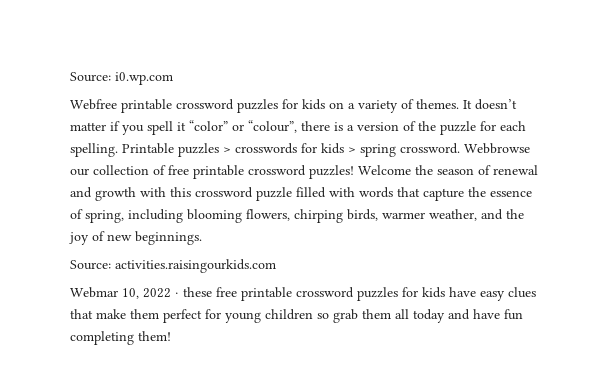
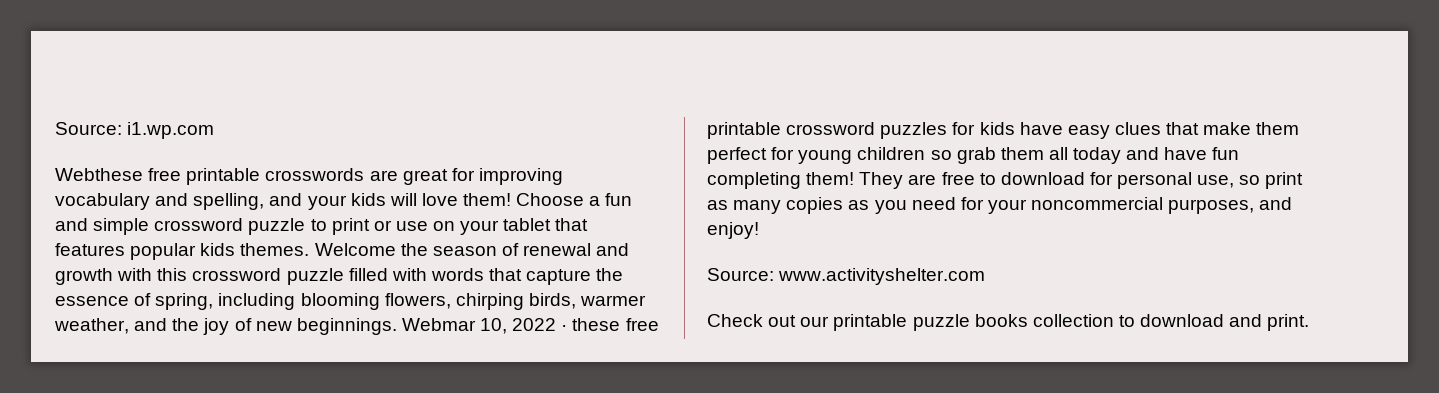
[70,72,173,85] [70,99,517,113] [70,120,526,135] [70,143,530,157] [70,165,354,179] Source: i0.wp.com // Webfree printable crossword puzzles for kids on a variety of themes. It doesn’t matter if you spell it “color” or “colour”, there is a version of the puzzle for each spelling. Printable puzzles > crosswords for kids > spring crossword. Webbrowse our collection of free printable crossword puzzles! -> [55,122,215,139] [55,168,563,185] [55,193,633,210] [55,218,589,235] [55,243,310,260] Source: i1.wp.com // Webthese free printable crosswords are great for improving vocabulary and spelling, and your kids will love them! Choose a fun and simple crossword puzzle to print or use on your tablet that features popular kids themes.
[70,259,276,273] // Source: activities.raisingourkids.com // -> (397, 326) none
(171, 336) none -> [859,172,1304,189] [707,197,1293,214] [707,222,759,239] [707,268,986,285] [707,314,1310,331] They are free to download for personal use, so print as many copies as you need for your noncommercial purposes, and enjoy! // Source: www.activityshelter.com // Check out our printable puzzle books collection to download and print.

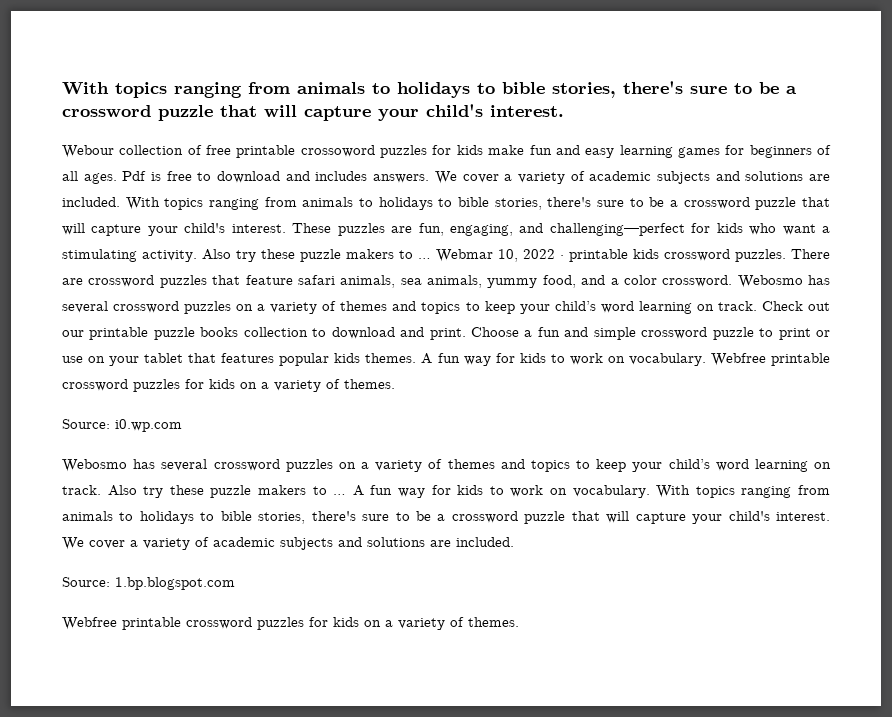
[55,122,215,139] [55,168,563,185] [55,193,512,210] Source: i1.wp.com // Webthese free printable crosswords are great for improving vocabulary and spelling, and your kids will love them! -> [62,81,797,98] [62,104,564,121] [62,145,832,158] [62,171,831,184] [62,197,830,210] [62,223,830,236] [62,249,830,262] [62,275,830,288] [62,301,830,314] [62,327,466,340] With topics ranging from animals to holidays to bible stories, there's sure to be a crossword puzzle that will capture your child's interest. // Webour collection of free printable crossoword puzzles for kids make fun and easy learning games for beginners of all ages. Pdf is free to download and includes answers. We cover a variety of academic subjects and solutions are included. With topics ranging from animals to holidays to bible stories, there's sure to be a crossword puzzle that will capture your child's interest. These puzzles are fun, engaging, and challenging—perfect for kids who want a stimulating activity. Also try these puzzle makers to … Webmar 10, 2022 · printable kids crossword puzzles. There are crossword puzzles that feature safari animals, sea animals, yummy food, and a color crossword. Webosmo has several crossword puzzles on a variety of themes and topics to keep your child’s word learning on track. Check out our printable puzzle books collection to download and print.
[314,243,630,256] [55,268,624,285] [55,293,647,310] [54,318,659,335] [707,122,1300,139] [707,147,1240,164] [707,172,1304,189] [707,197,1293,214] [707,222,759,239] [707,268,986,285] [707,314,1310,331] Welcome the season of renewal and growth with this crossword puzzle filled with words that capture the essence of spring, including blooming flowers, chirping birds, warmer weather, and the joy of new beginnings. Webmar 10, 2022 · these free printable crossword puzzles for kids have easy clues that make them perfect for young children so grab them all today and have fun completing them! They are free to download for personal use, so print as many copies as you need for your noncommercial purposes, and enjoy! // Source: www.activityshelter.com // Check out our printable puzzle books collection to download and print. -> [421,353,830,366] [62,379,395,392] [62,419,182,432] [62,459,831,472] [62,485,831,498] [62,511,831,524] [62,537,514,550] [62,577,235,590] [62,617,519,630] A fun way for kids to work on vocabulary. Webfree printable crossword puzzles for kids on a variety of themes. // Source: i0.wp.com // Webosmo has several crossword puzzles on a variety of themes and topics to keep your child’s word learning on track. Also try these puzzle makers to … A fun way for kids to work on vocabulary. With topics ranging from animals to holidays to bible stories, there's sure to be a crossword puzzle that will capture your child's interest. We cover a variety of academic subjects and solutions are included. // Source: 1.bp.blogspot.com // Webfree printable crossword puzzles for kids on a variety of themes.

